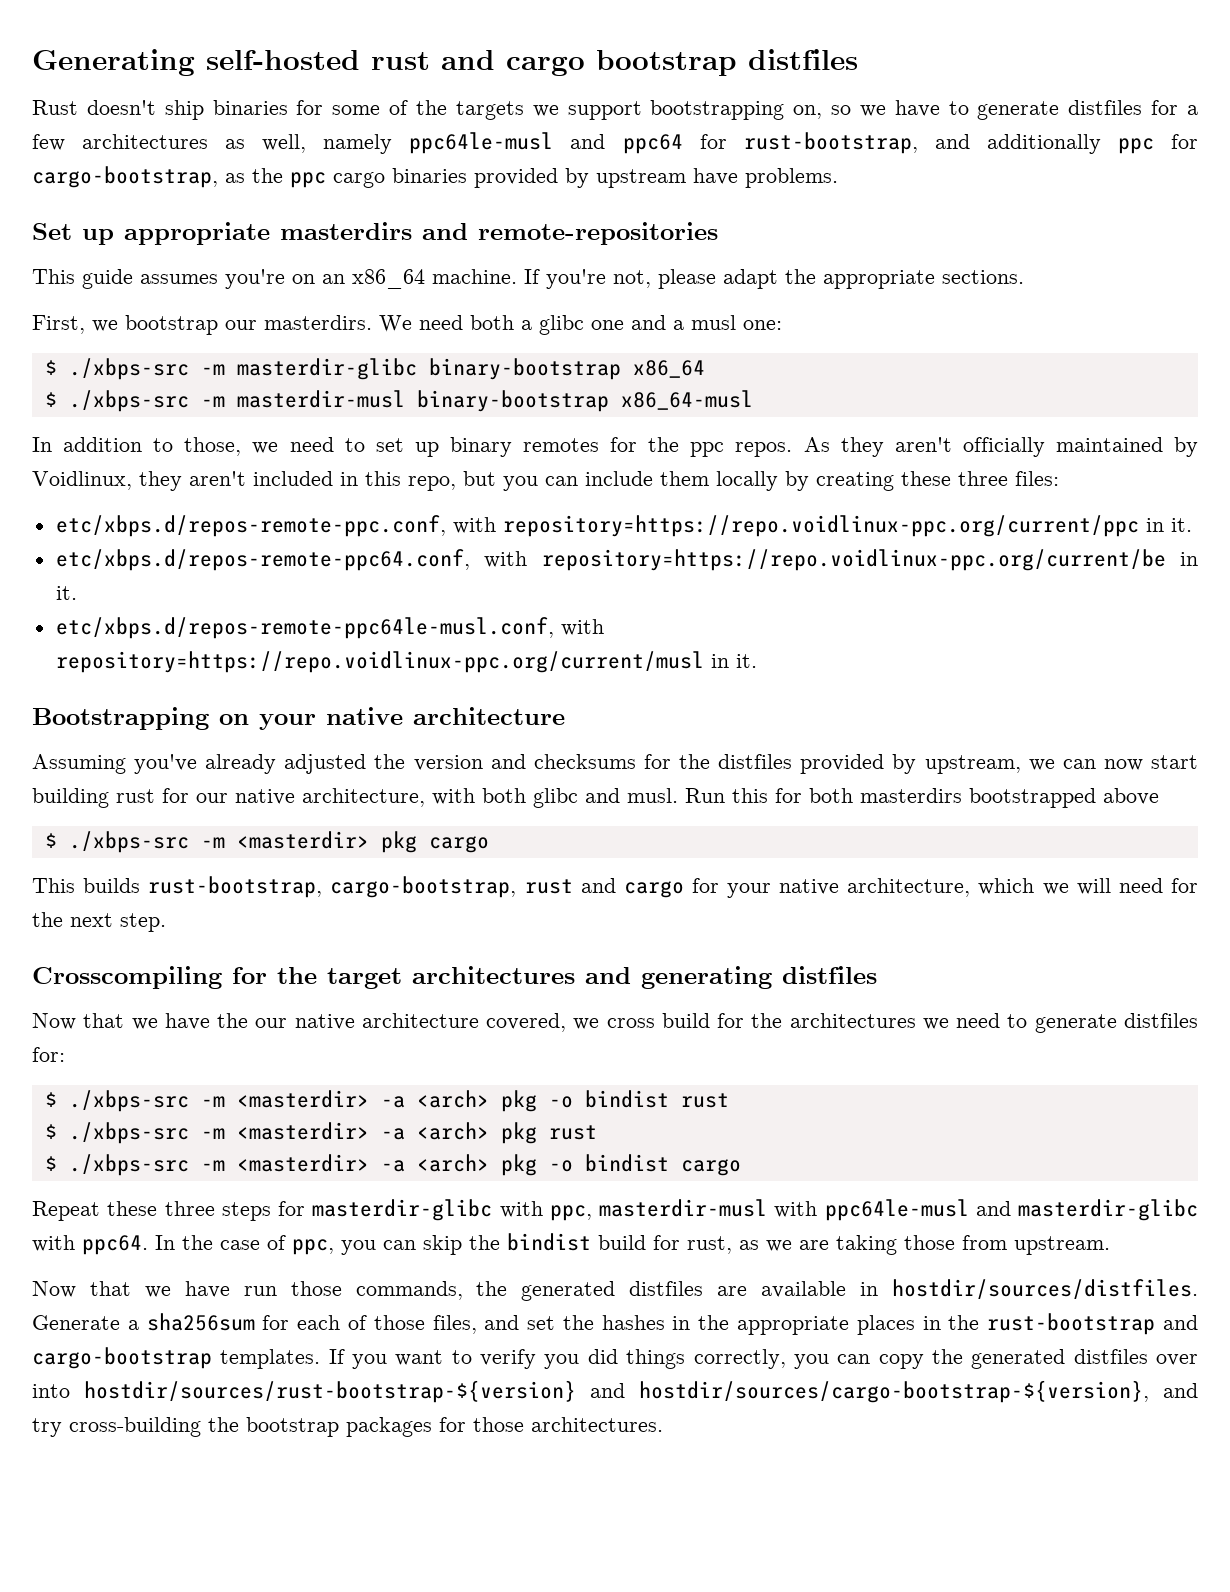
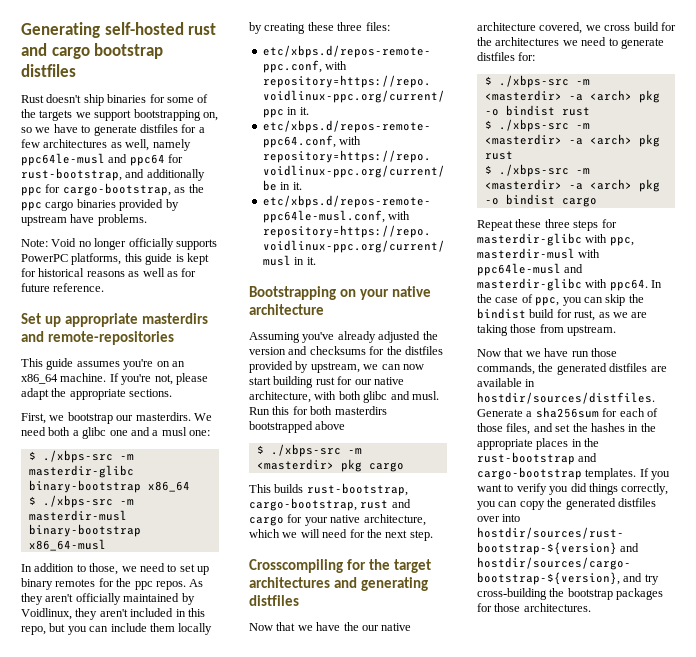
(838, 178) none -> [21,238,217,250] [21,253,209,265] [21,268,197,277] [21,283,105,292] // Note: Void no longer officially supports PowerPC platforms, this guide is kept for historical reasons as well as for future reference.

